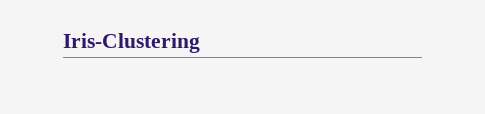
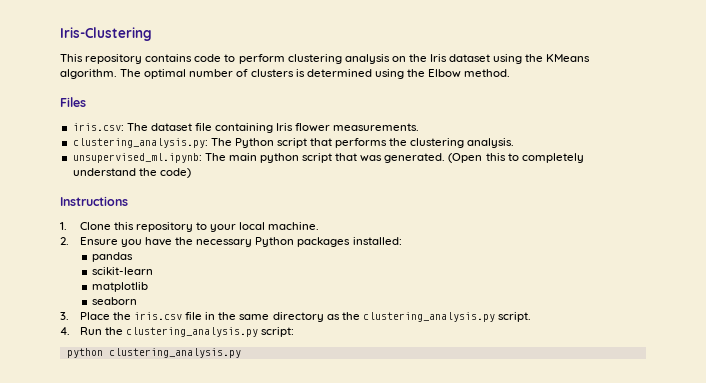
(200, 43) none -> [60,54,591,64] [60,69,511,79] [60,97,86,107] [72,123,420,133] [72,138,515,148] [72,153,584,163] [72,168,191,178] [60,196,128,206] [60,222,320,232] [60,237,402,247] [92,252,134,262] [92,267,154,275] [92,282,149,292] [92,297,138,305] [60,312,531,322] [60,327,295,337] [66,348,241,358] // This repository contains code to perform clustering analysis on the Iris dataset using the KMeans algorithm. The optimal number of clusters is determined using the Elbow method. // Files // iris.csv: The dataset file containing Iris flower measurements. // clustering_analysis.py: The Python script that performs the clustering analysis. // unsupervised_ml.ipynb: The main python script that was generated. (Open this to completely understand the code) // Instructions // 1. Clone this repository to your local machine. // 2. Ensure you have the necessary Python packages installed: // pandas // scikit-learn // matplotlib // seaborn // 3. Place the iris.csv file in the same directory as the clustering_analysis.py script. // 4. Run the clustering_analysis.py script: // python clustering_analysis.py

